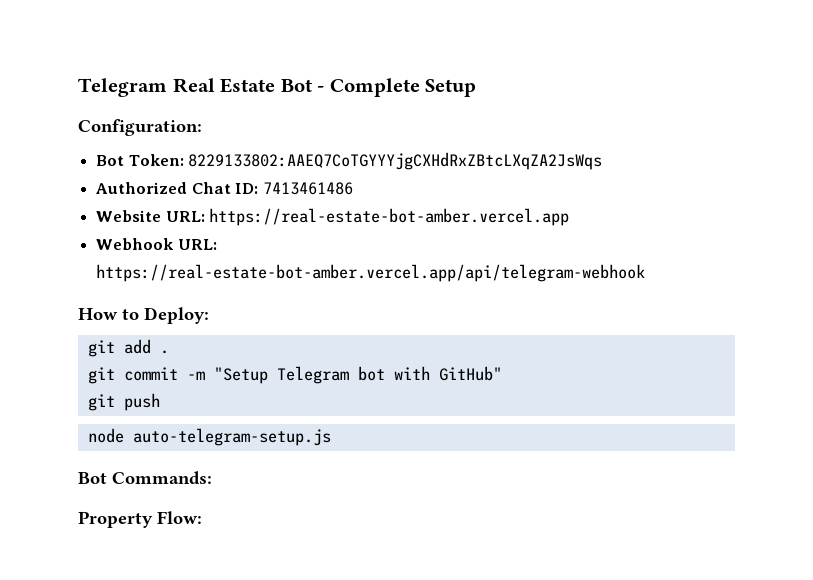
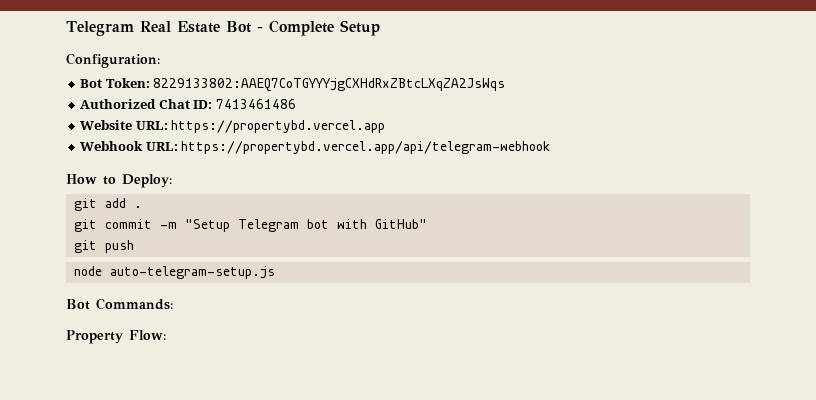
[209,208,570,226] https://real-estate-bot-amber.vercel.app -> [171,120,386,133] https://propertybd.vercel.app
[96,264,646,282] https://real-estate-bot-amber.vercel.app/api/telegram-webhook -> [181,141,551,154] https://propertybd.vercel.app/api/telegram-webhook

